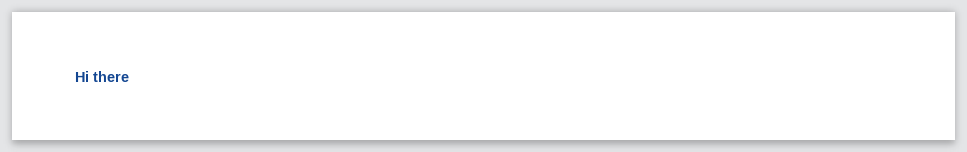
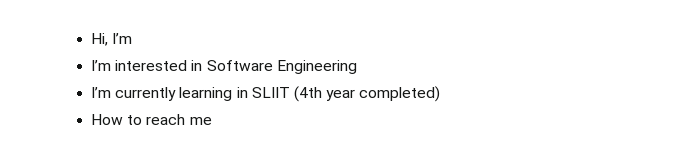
[75,71,129,82] Hi there -> [91,33,133,46] [91,60,357,74] [91,86,441,102] [91,114,212,125] Hi, I’m // I’m interested in Software Engineering // I’m currently learning in SLIIT (4th year completed) // How to reach me

